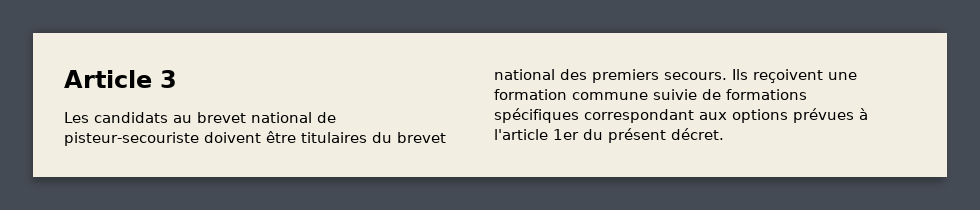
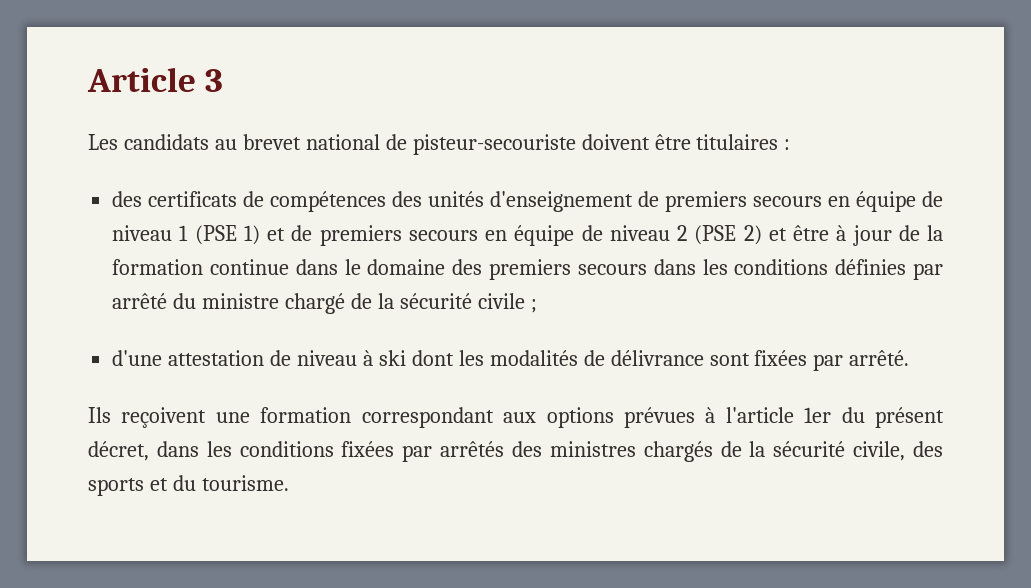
[371,132,446,143] [494,69,857,83] [494,89,807,100] [494,108,579,123] du brevet national des premiers secours. Ils reçoivent une formation commune suivie de formations spécifiques -> [784,139,791,150] [112,191,944,212] [112,225,944,246] [112,259,944,280] [112,293,537,314] [112,350,910,371] [88,407,352,428] : // des certificats de compétences des unités d'enseignement de premiers secours en équipe de niveau 1 (PSE 1) et de premiers secours en équipe de niveau 2 (PSE 2) et être à jour de la formation continue dans le domaine des premiers secours dans les conditions définies par arrêté du ministre chargé de la sécurité civile ; // d'une attestation de niveau à ski dont les modalités de délivrance sont fixées par arrêté. // Ils reçoivent une formation
[671,128,724,140] décret. -> [88,441,944,462] [88,475,289,496] décret, dans les conditions fixées par arrêtés des ministres chargés de la sécurité civile, des sports et du tourisme.

